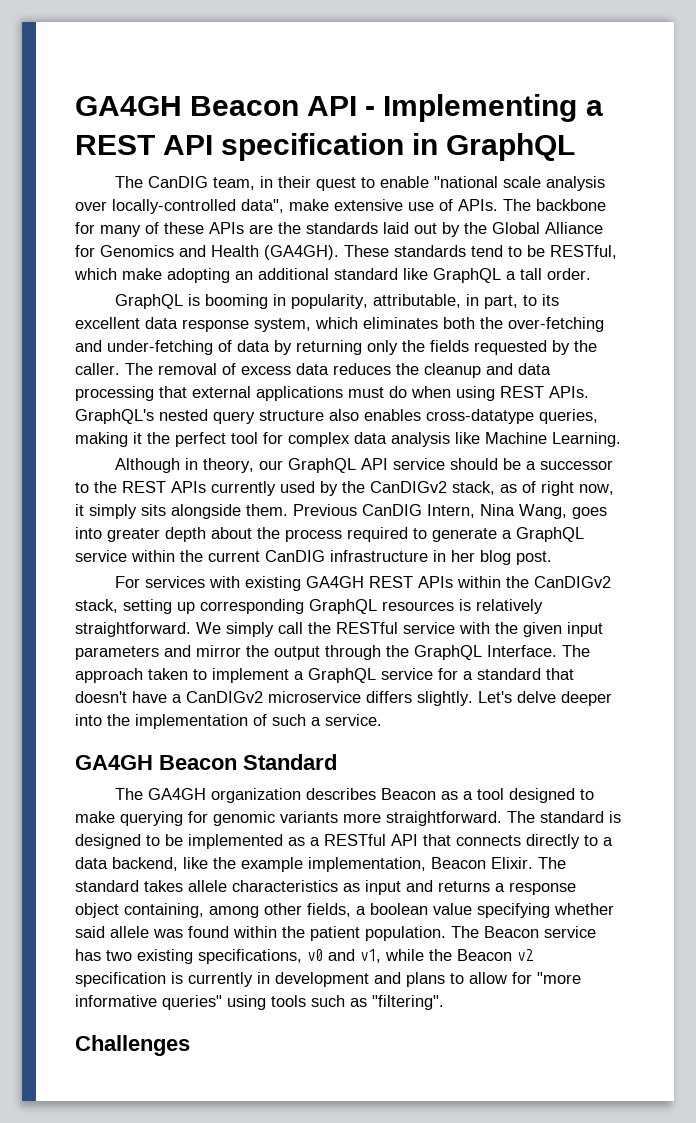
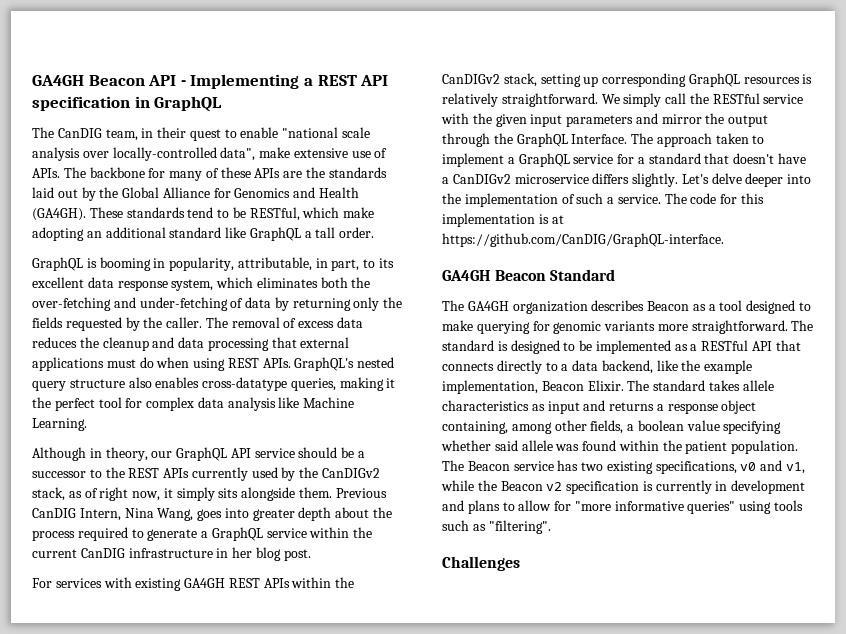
(382, 720) none -> [664,193,765,204] [442,213,564,227] [442,233,724,247] The code for this implementation is at https://github.com/CanDIG/GraphQL-interface.

